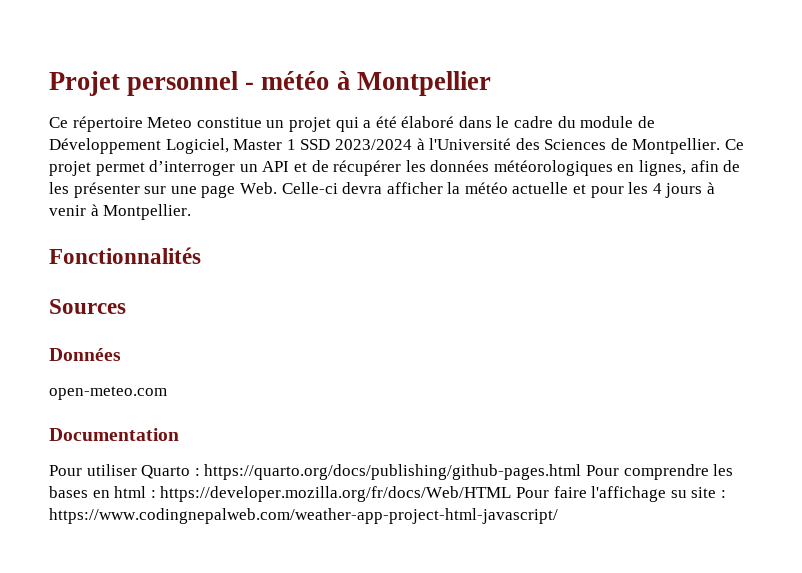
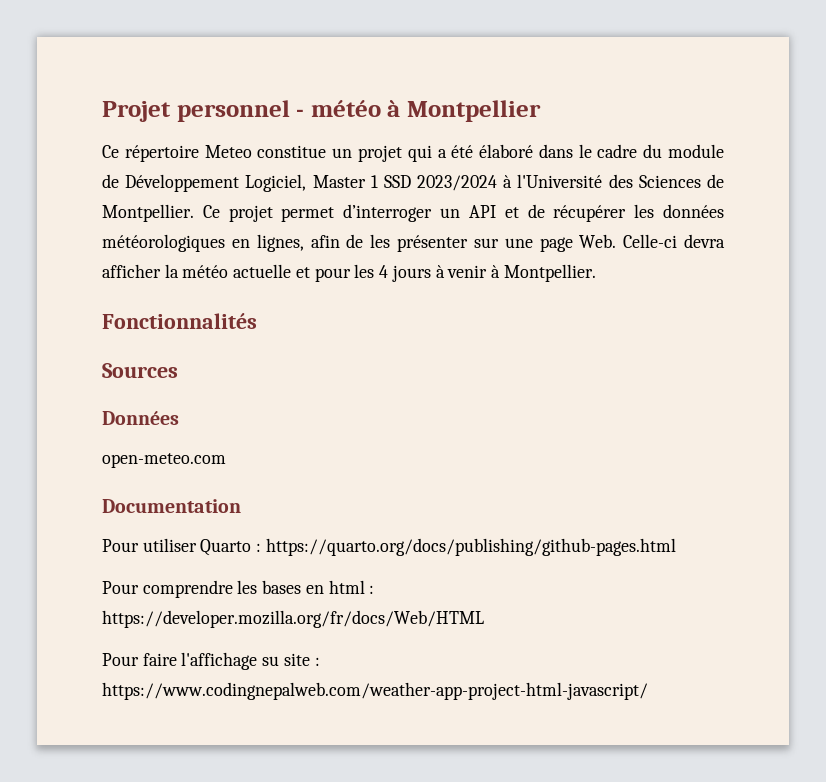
(582, 472) none -> (676, 547) //
(512, 494) none -> (484, 619) //

